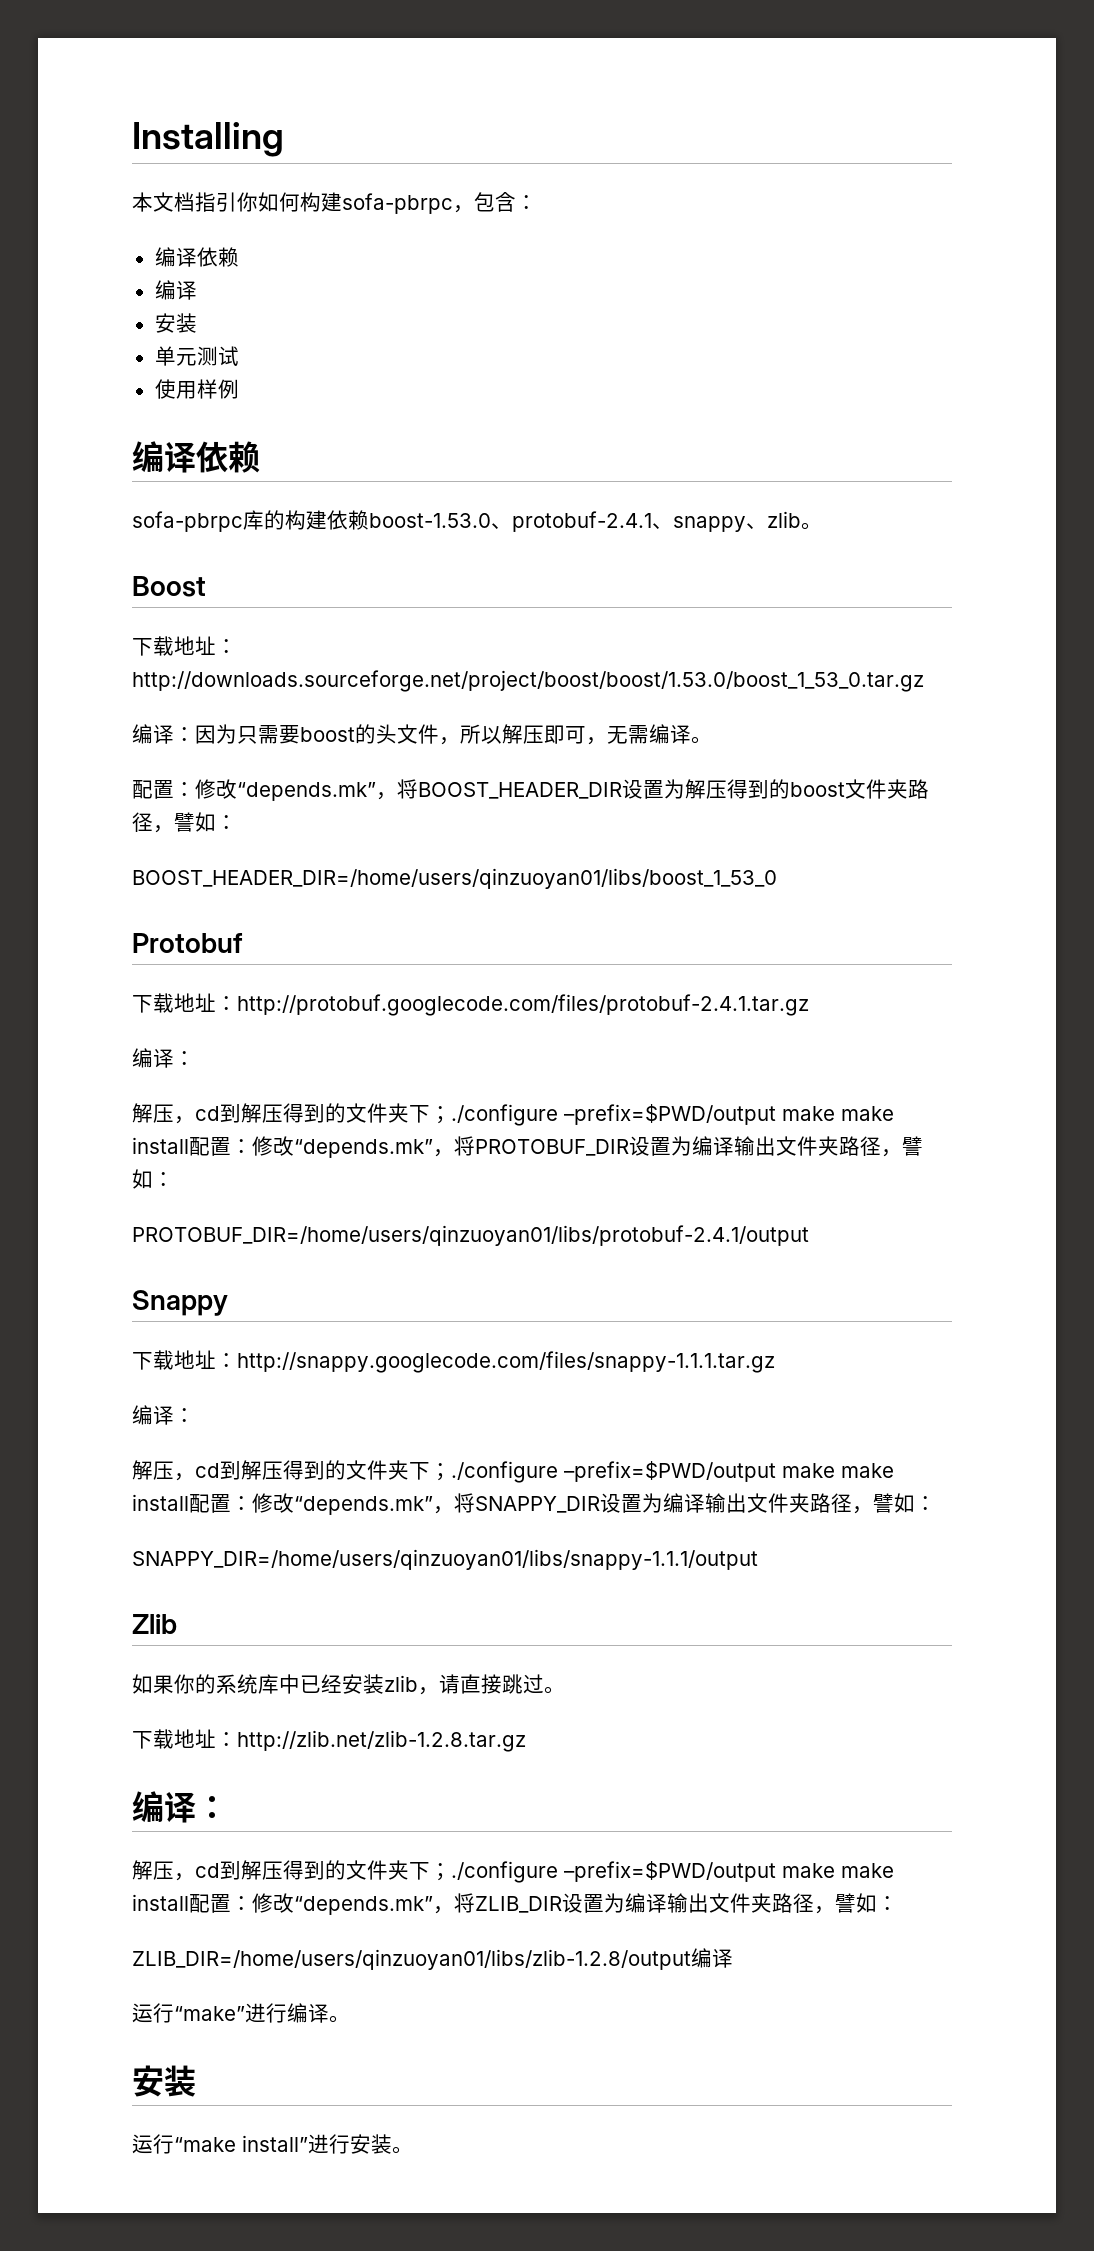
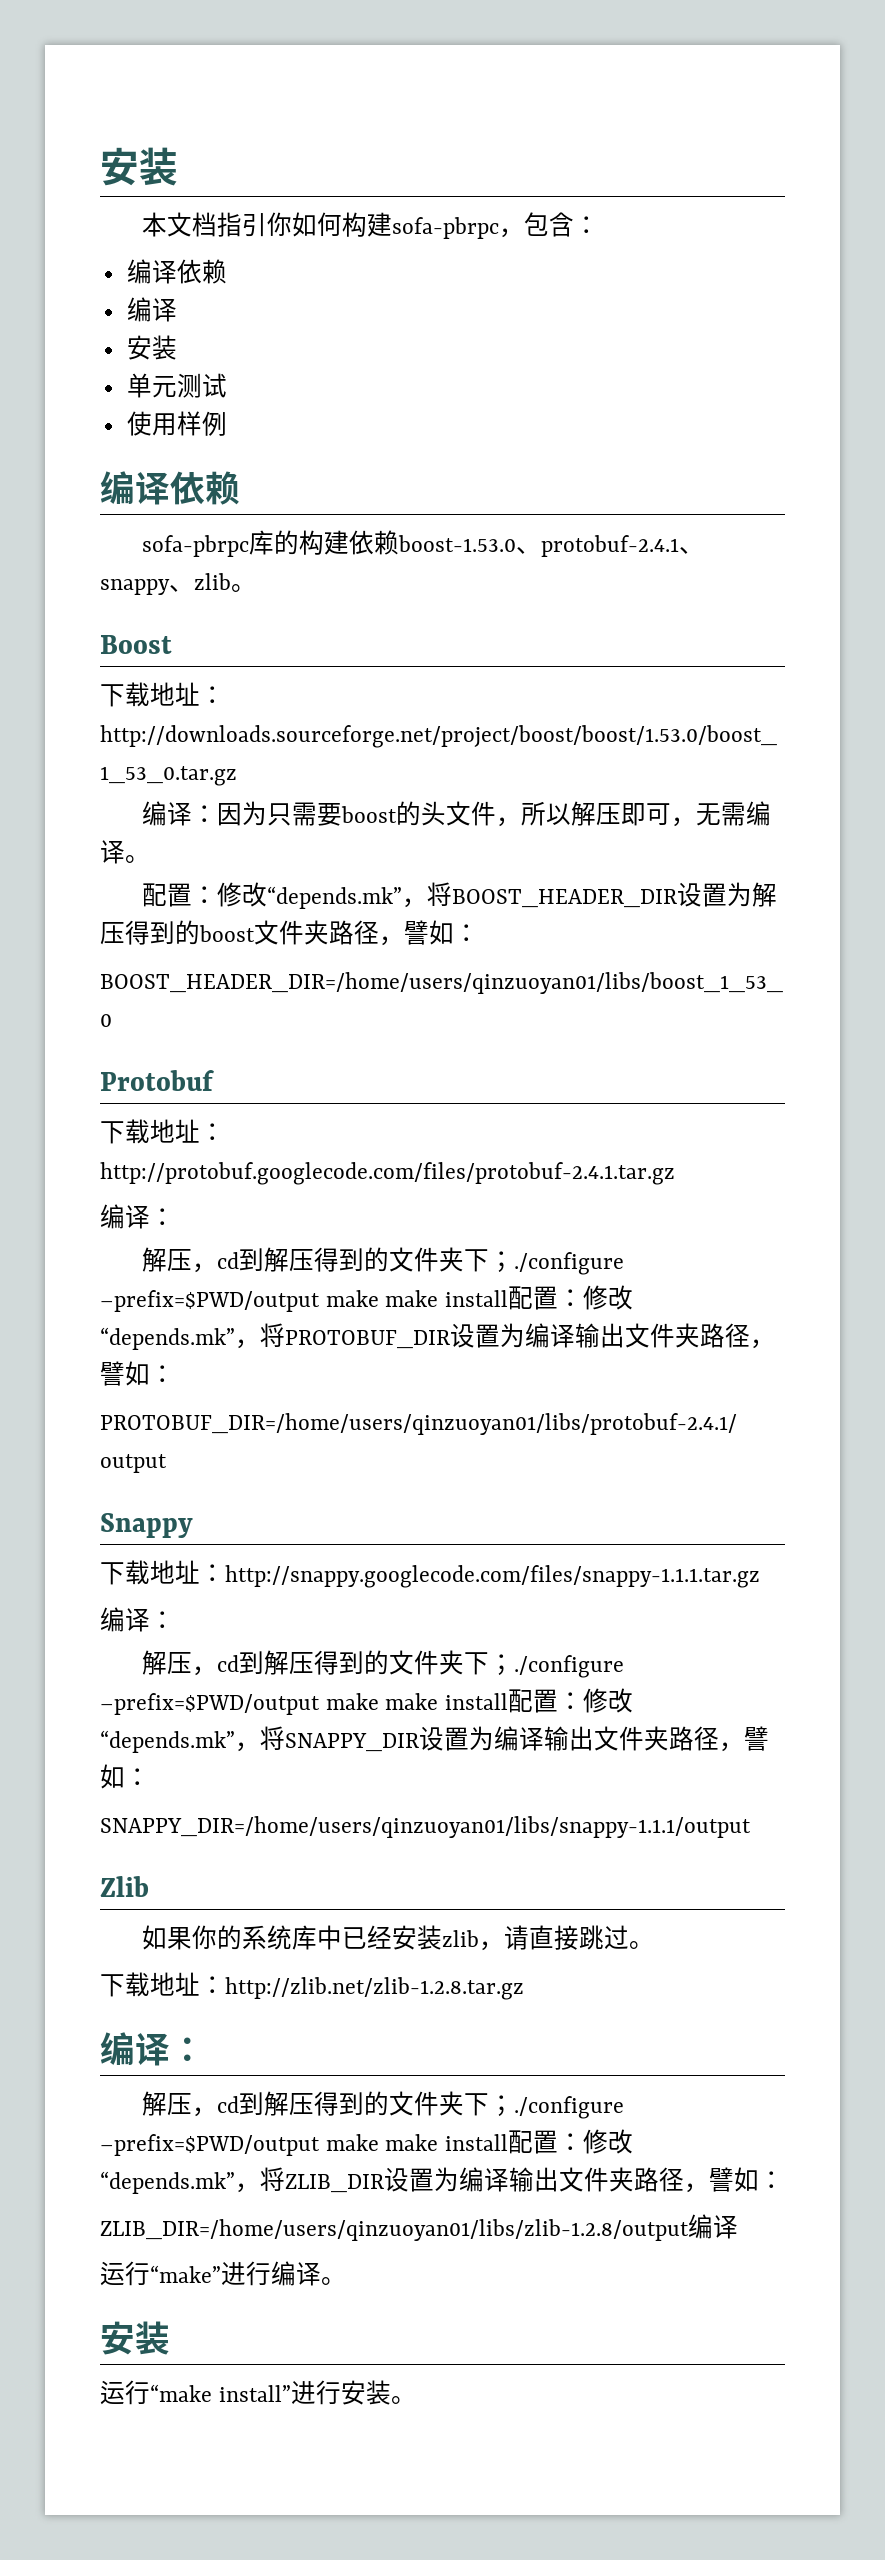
[132,122,284,157] Installing -> [100,147,178,186] 安装

